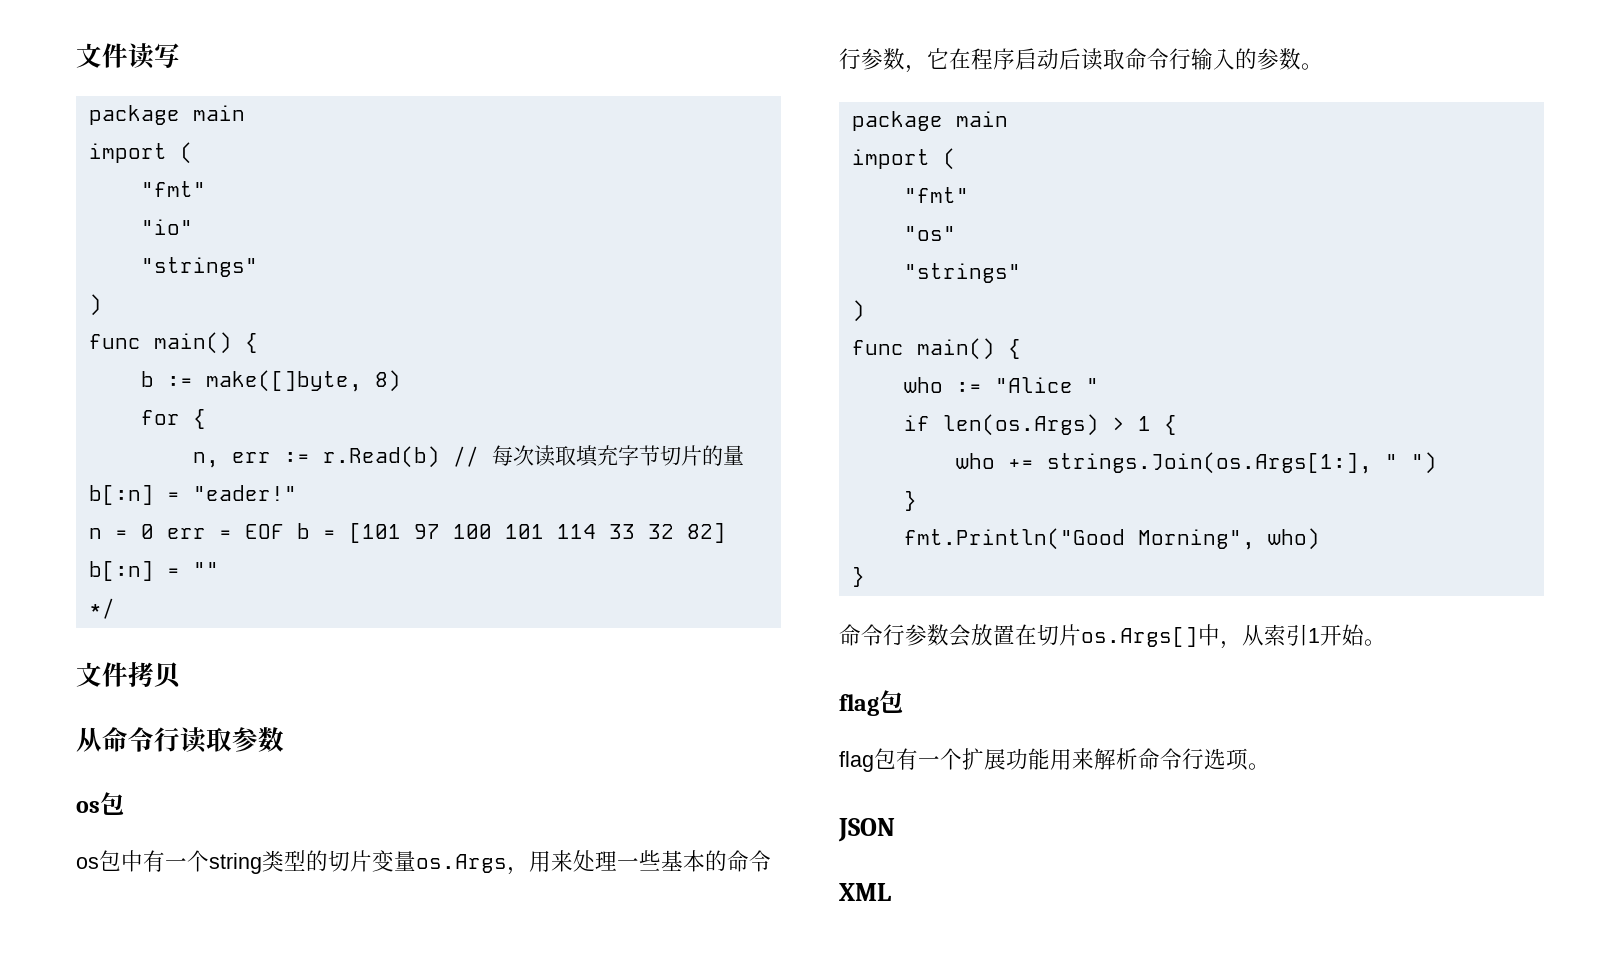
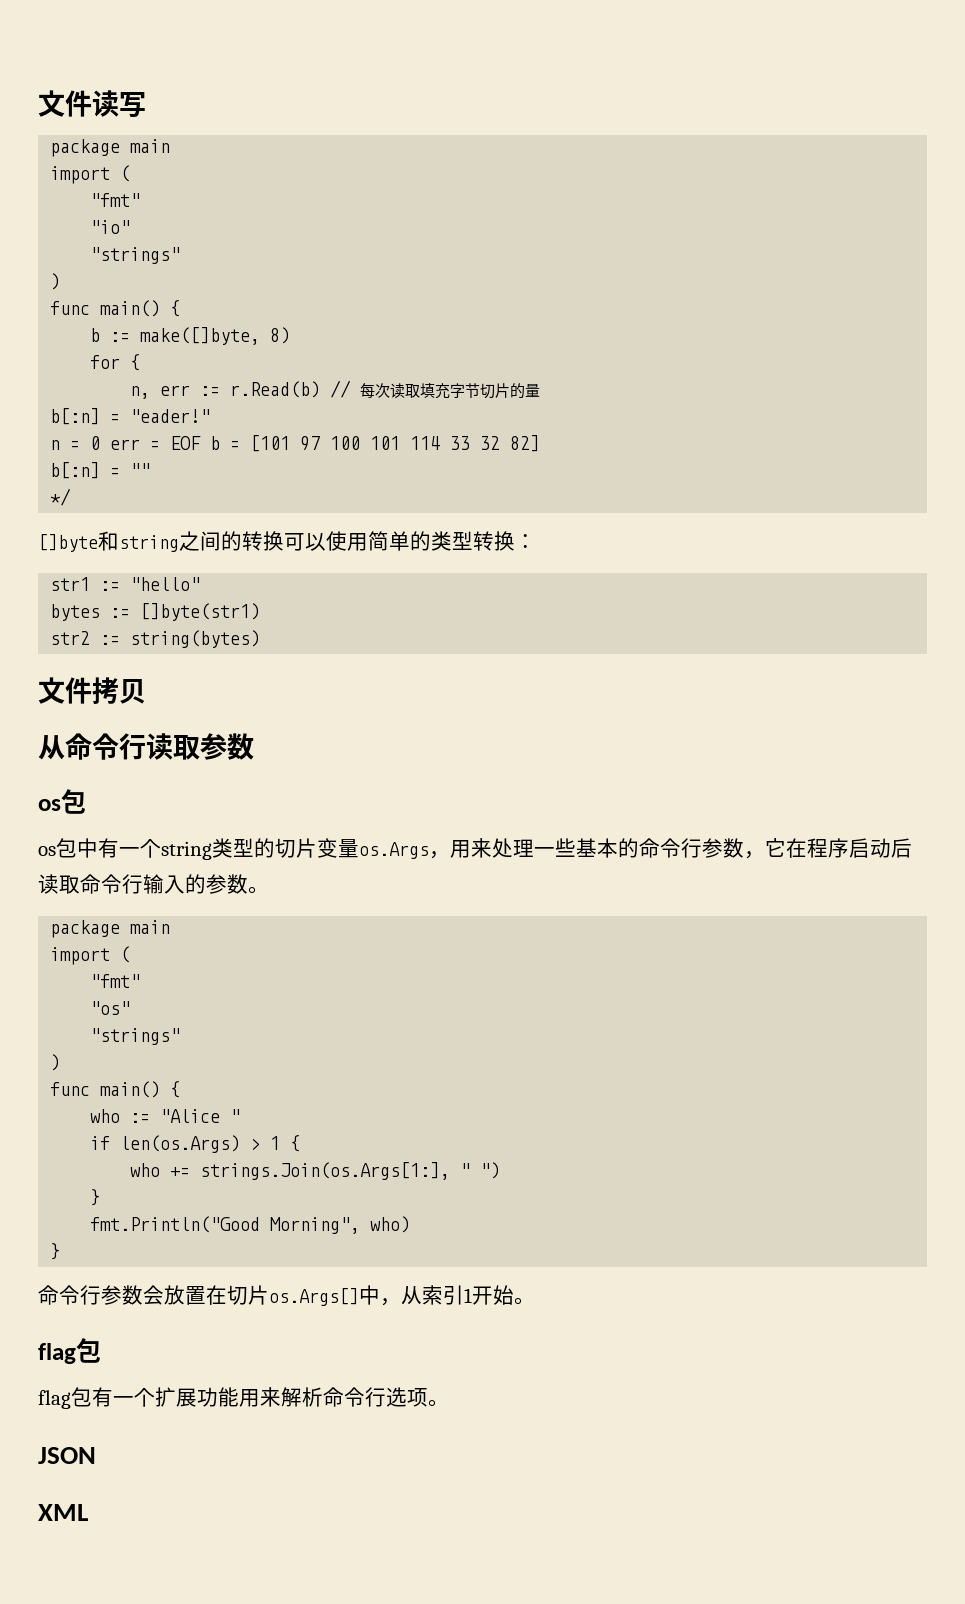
(115, 608) none -> [38,531,536,552] [50,577,201,591] [50,603,261,621] [50,630,261,648] // []byte和string之间的转换可以使用简单的类型转换： // str1 := "hello" // bytes := []byte(str1) // str2 := string(bytes)

